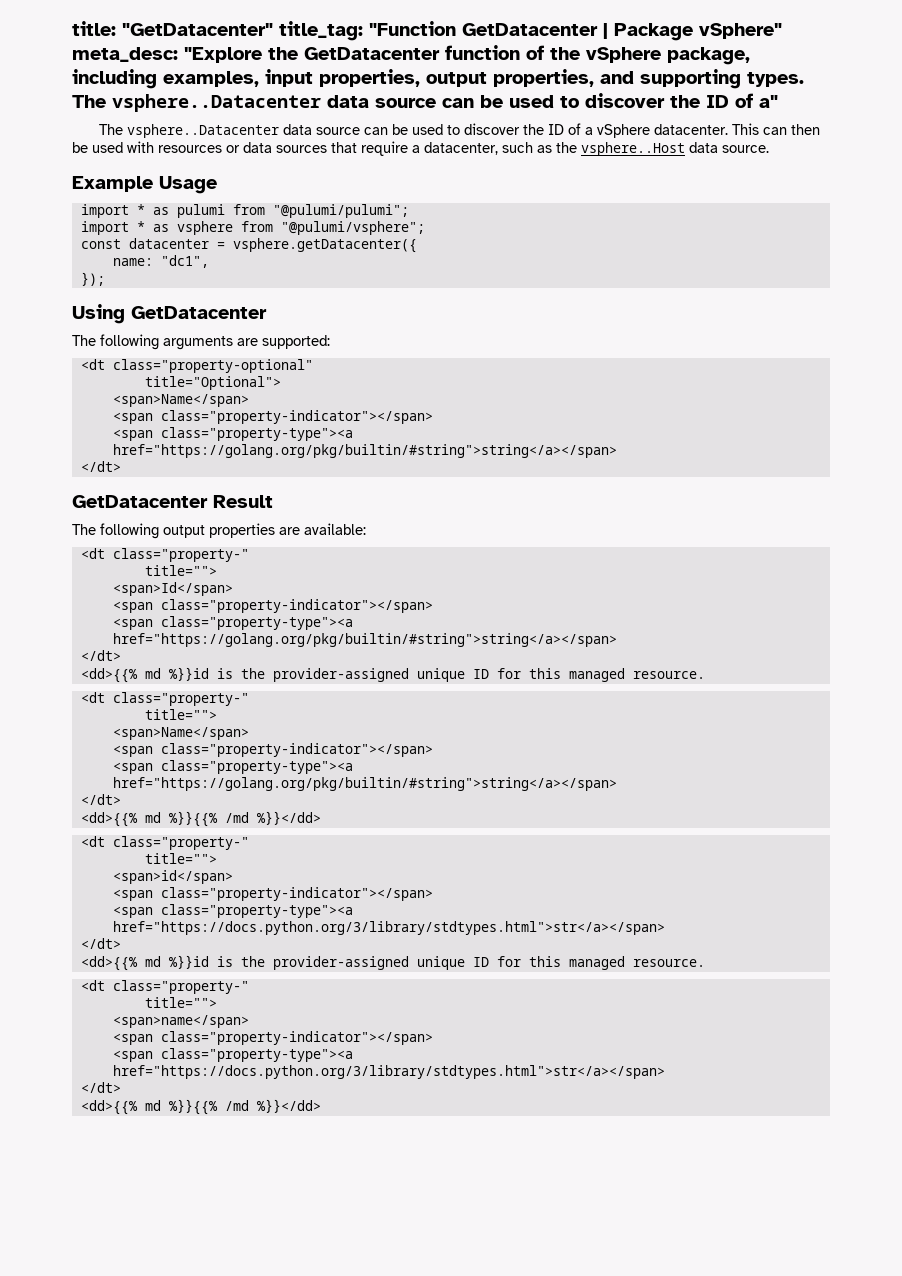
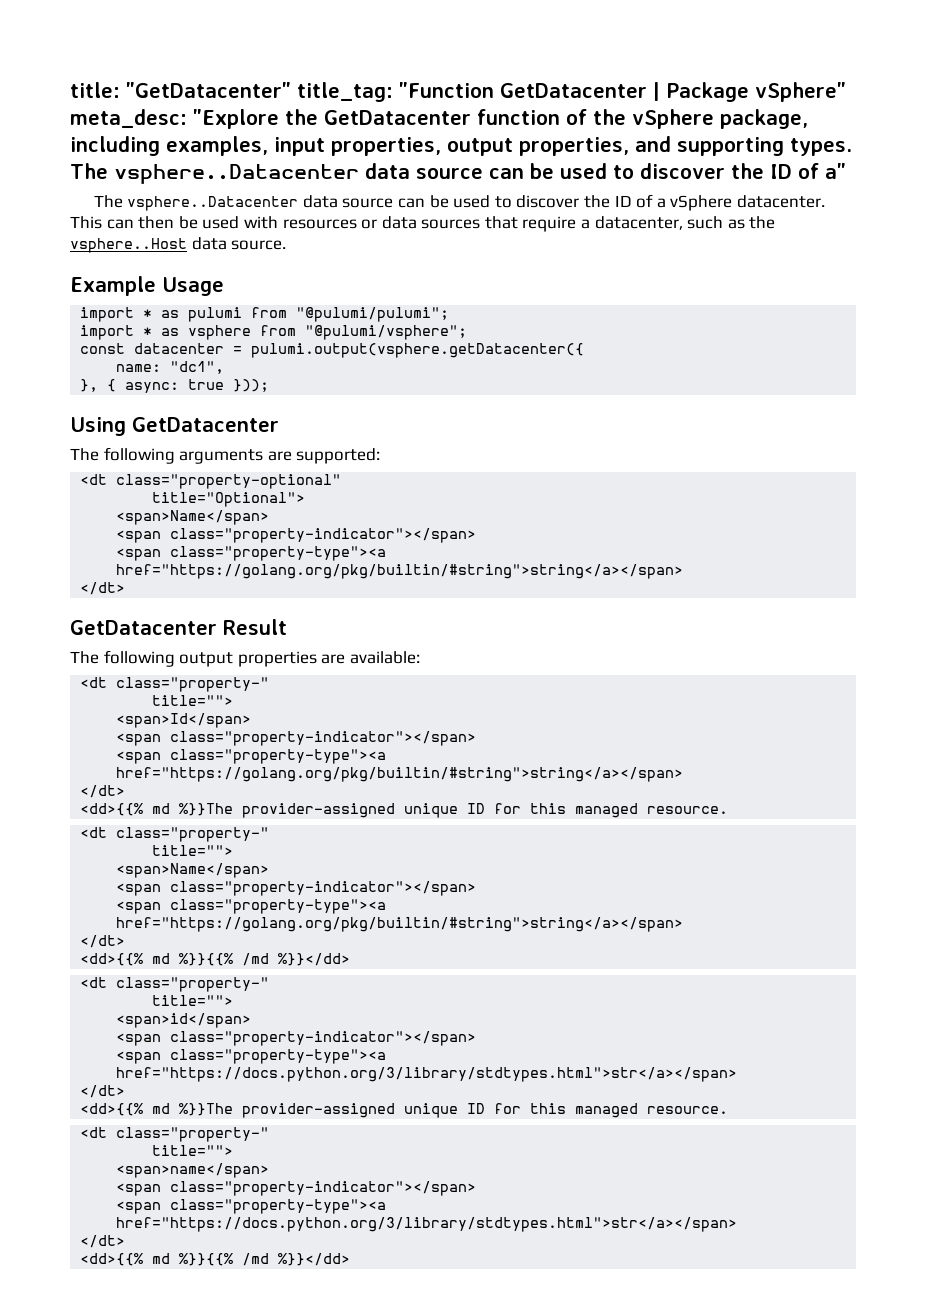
[232,238,417,253] vsphere.getDatacenter({ -> [251,343,585,358] pulumi.output(vsphere.getDatacenter({
[80,272,105,286] }); -> [80,379,270,393] }, { async: true }));
[168,667,265,681] %}}id is the -> [179,803,234,816] %}}The
[168,955,265,969] %}}id is the -> [179,1103,234,1116] %}}The

